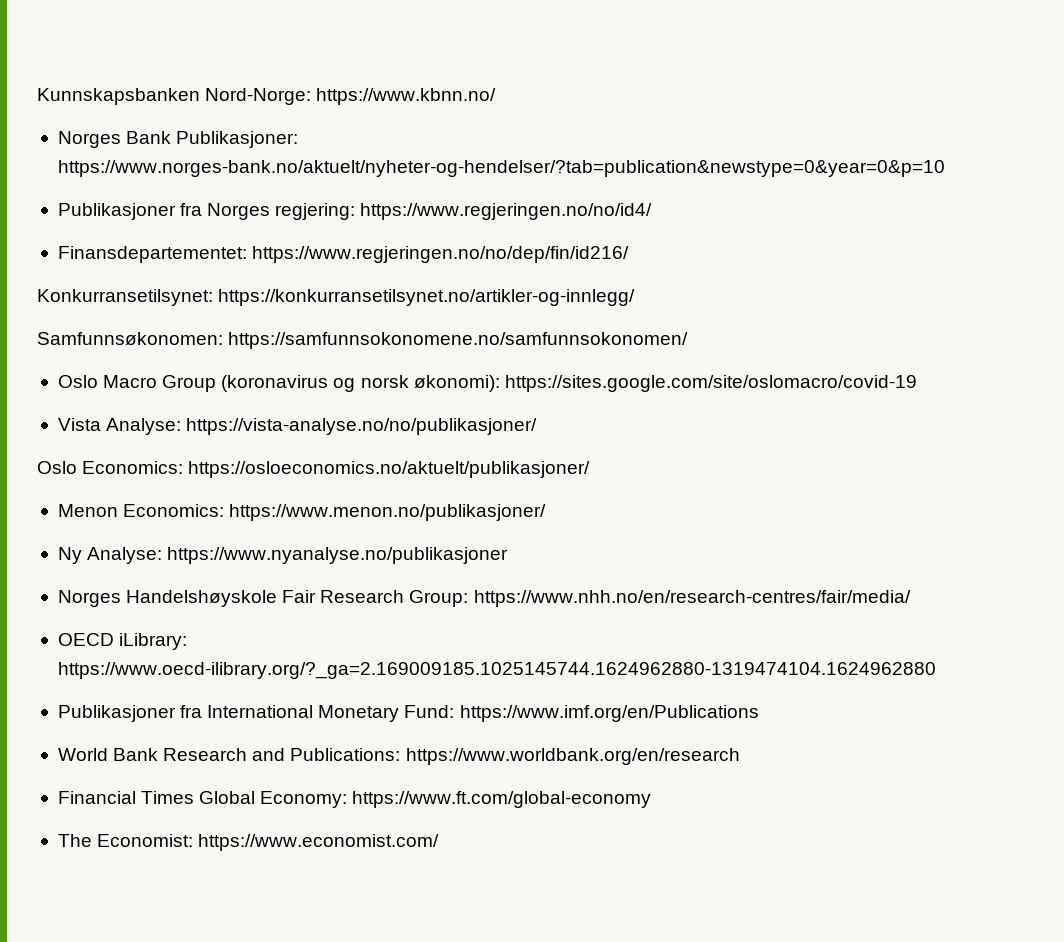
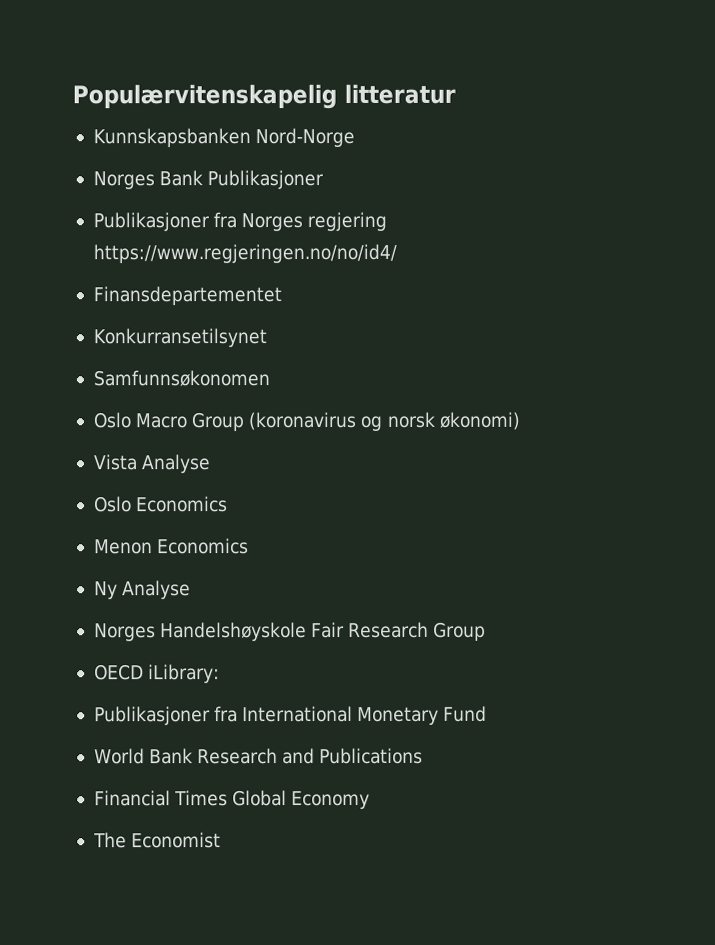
[37,88,497,105] Kunnskapsbanken Nord-Norge: https://www.kbnn.no/ -> [72,83,456,110] [92,128,355,148] Populærvitenskapelig litteratur // Kunnskapsbanken Nord-Norge
[176,131,299,148] [57,160,945,177] Publikasjoner: https://www.norges-bank.no/aktuelt/nyheter-og-hendelser/?tab=publication&newstype=0&year=0&p=10 -> [207,170,325,190] Publikasjoner
[275,203,356,220] regjering: -> [307,211,388,232] regjering
[57,246,630,263] [37,289,636,306] [37,332,689,349] Finansdepartementet: https://www.regjeringen.no/no/dep/fin/id216/ // Konkurransetilsynet: https://konkurransetilsynet.no/artikler-og-innlegg/ // Samfunnsøkonomen: https://samfunnsokonomene.no/samfunnsokonomen/ -> [92,286,282,306] [92,328,267,348] [92,370,270,387] Finansdepartementet // Konkurransetilsynet // Samfunnsøkonomen
[413,375,917,392] økonomi): https://sites.google.com/site/oslomacro/covid-19 -> [438,411,520,430] økonomi)
[106,418,538,435] [37,461,591,478] Analyse: https://vista-analyse.no/no/publikasjoner/ // Oslo Economics: https://osloeconomics.no/aktuelt/publikasjoner/ -> [141,454,212,474] [93,496,229,513] Analyse // Oslo Economics
[123,504,547,521] Economics: https://www.menon.no/publikasjoner/ -> [157,538,250,555] Economics
[87,547,509,564] Analyse: https://www.nyanalyse.no/publikasjoner -> [122,580,192,600] Analyse
[409,590,911,607] Group: https://www.nhh.no/en/research-centres/fair/media/ -> [433,621,487,641] Group
[57,662,936,679] https://www.oecd-ilibrary.org/?_ga=2.169009185.1025145744.1624962880-1319474104.1624962880 -> (221, 674) none
[404,705,759,722] Fund: https://www.imf.org/en/Publications -> [443,705,488,722] Fund
[290,748,740,765] Publications: https://www.worldbank.org/en/research -> [319,747,424,765] Publications
[260,791,652,808] Economy: https://www.ft.com/global-economy -> [291,790,371,810] Economy
[97,834,440,851] Economist: https://www.economist.com/ -> [131,832,222,849] Economist

